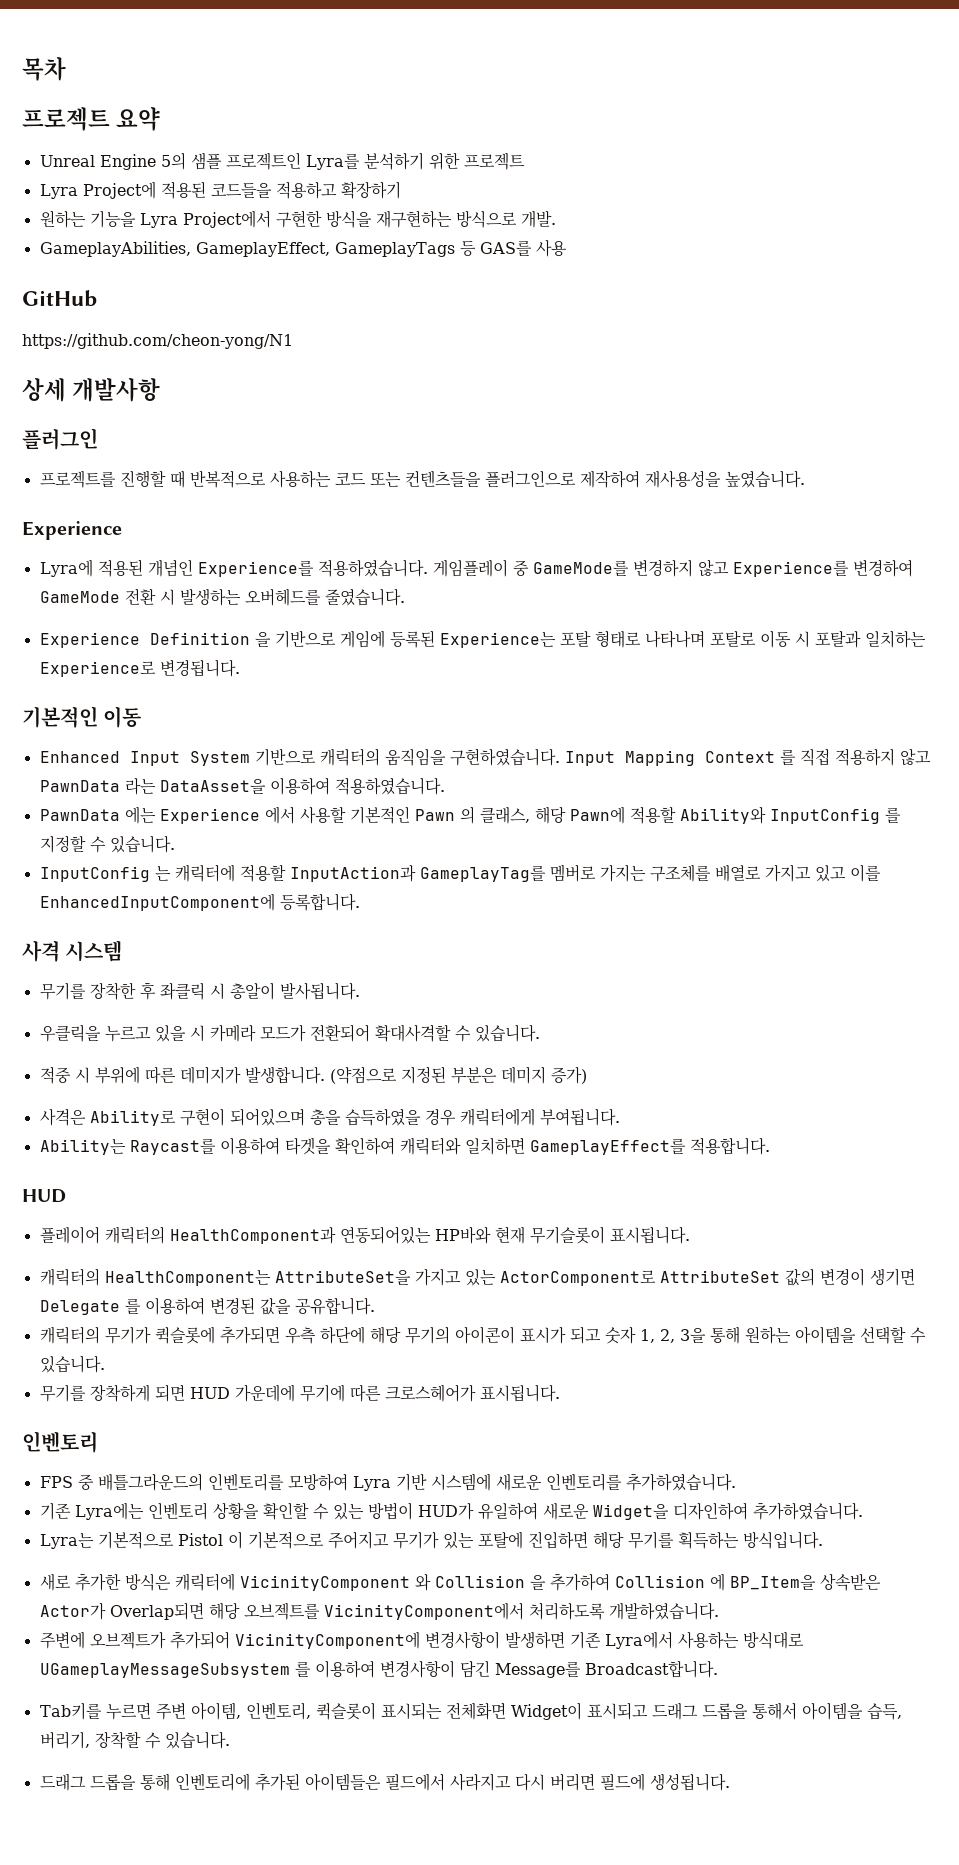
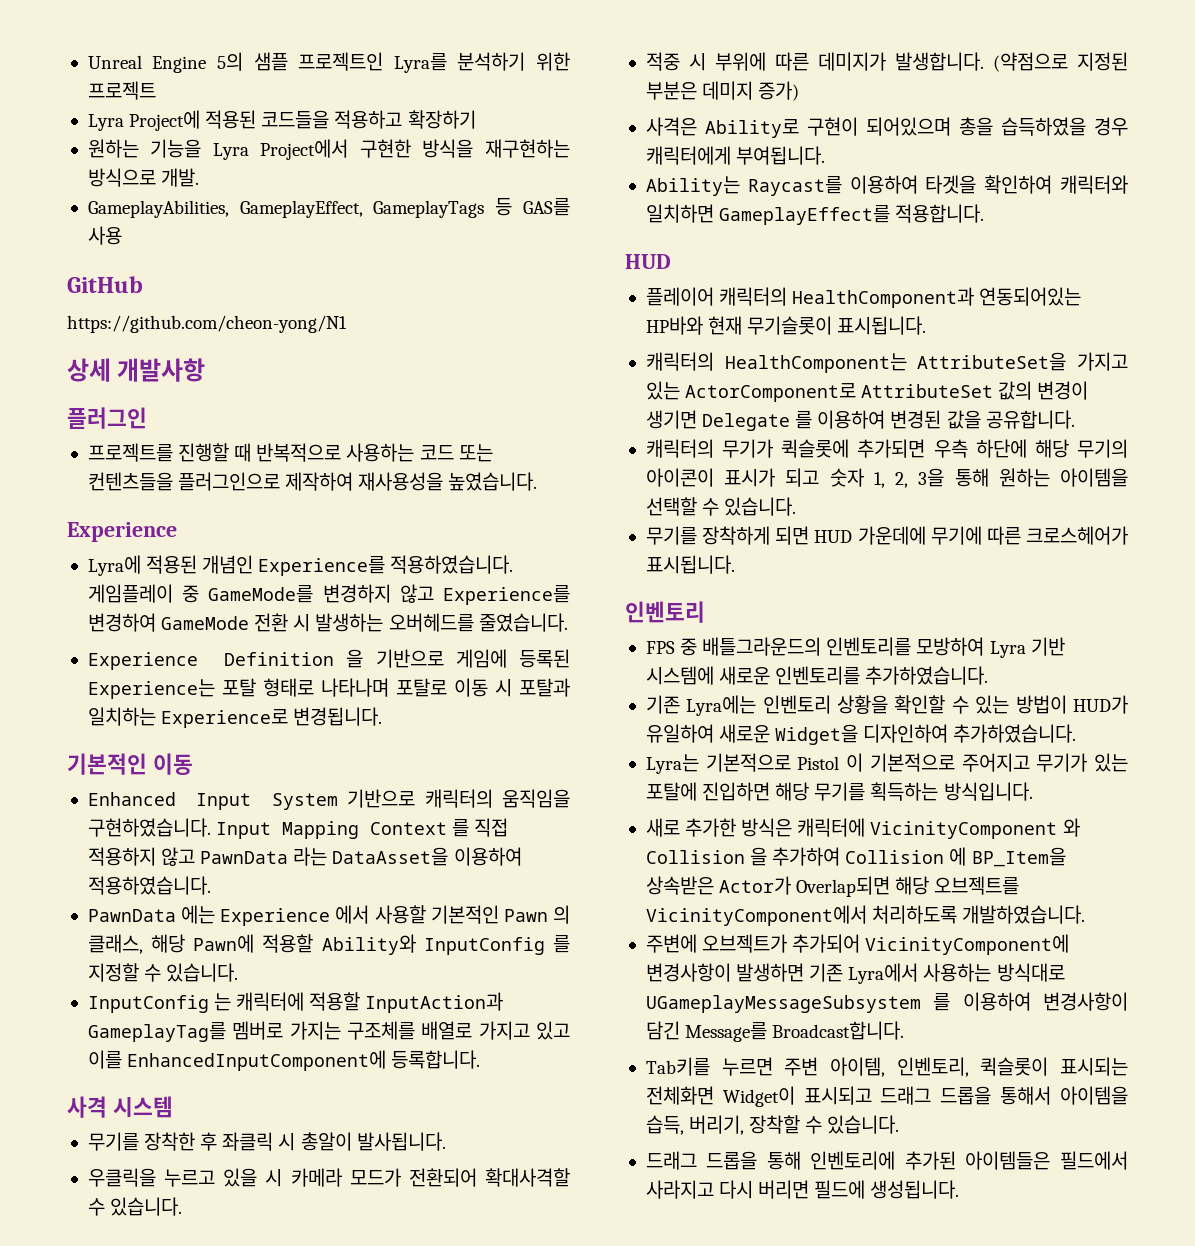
[22,57,66,81] [22,107,161,131] 목차 // 프로젝트 요약 // -> (87, 62) none

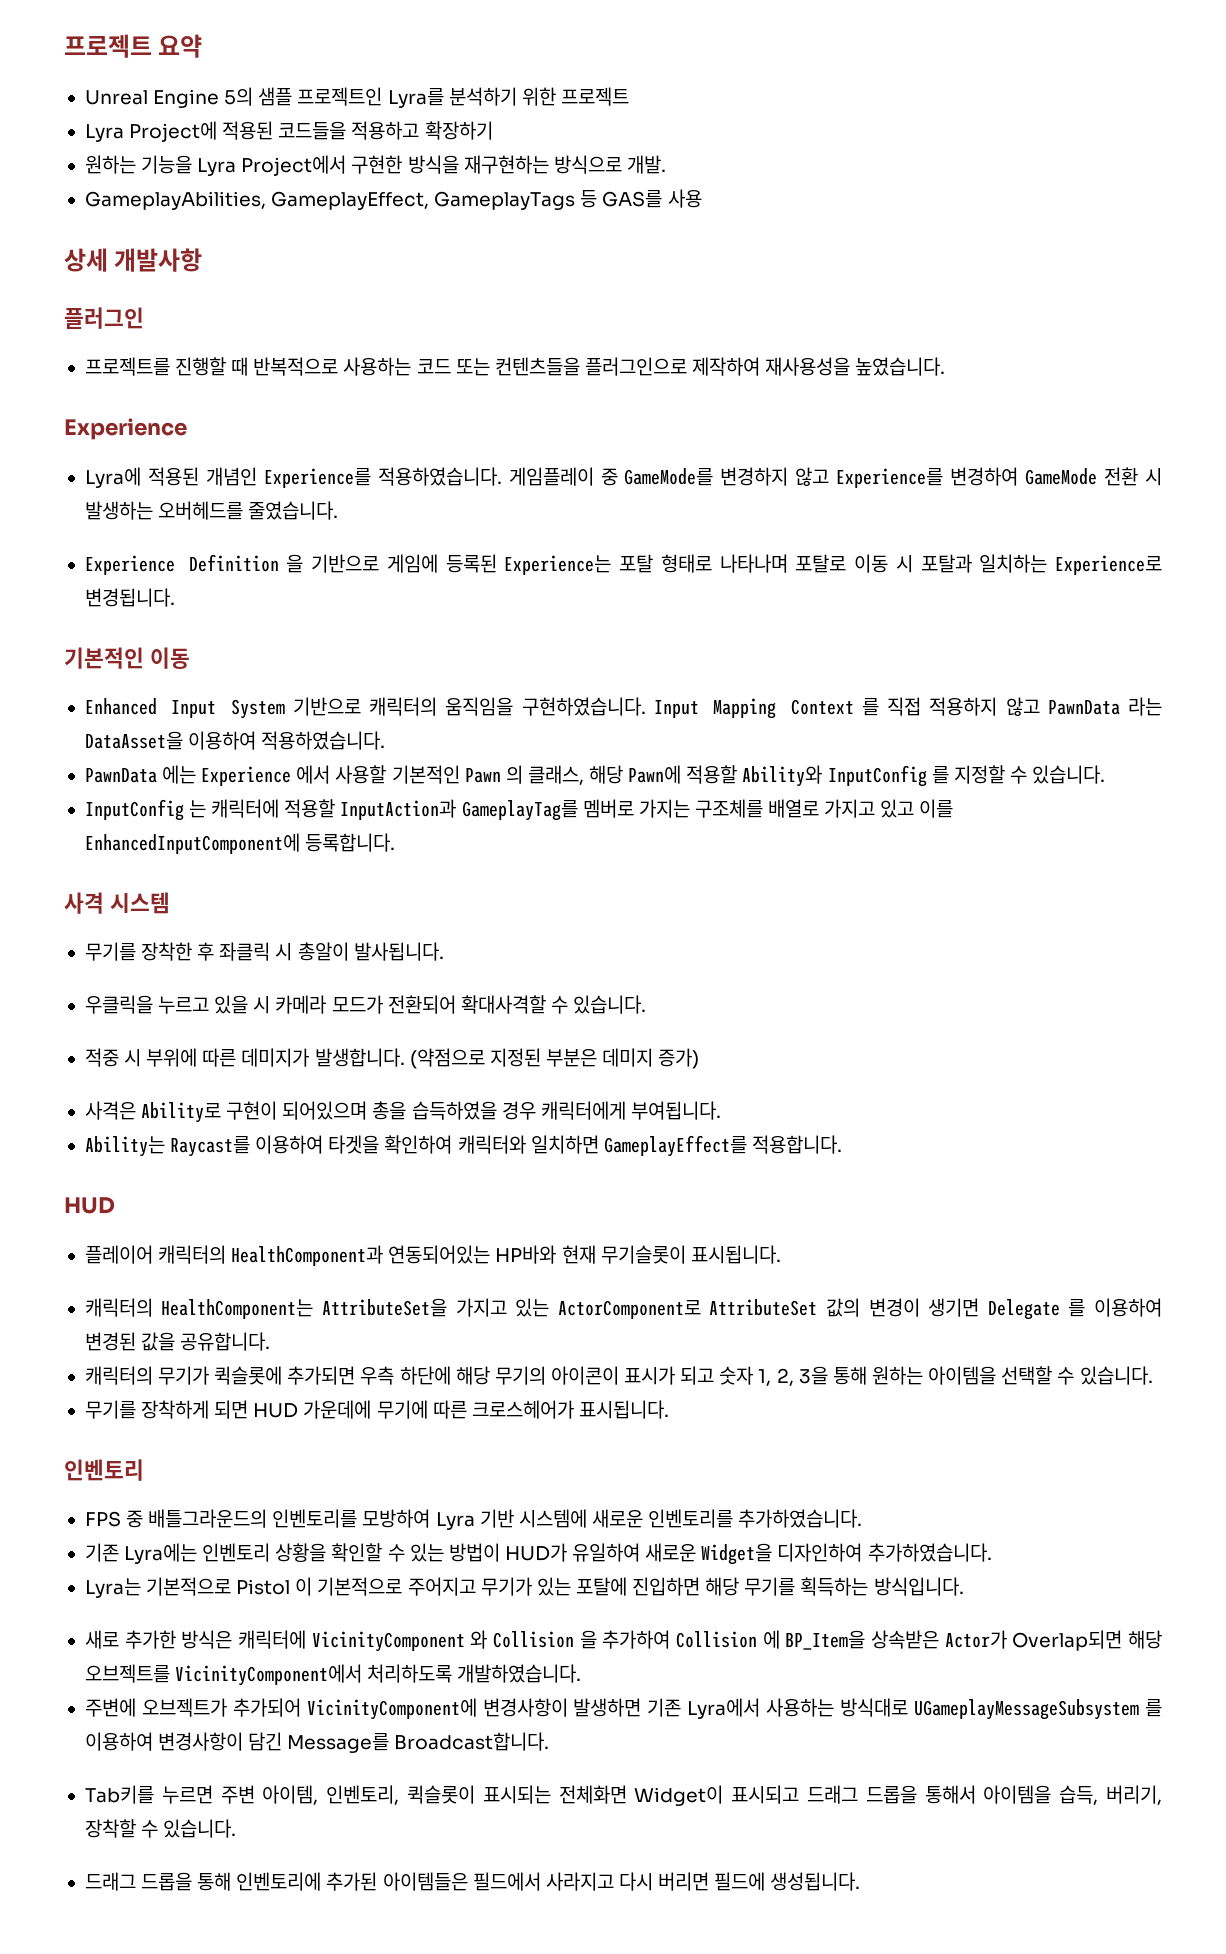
(87, 62) none -> [64,34,203,58] 프로젝트 요약 //
[67,276,143,293] [67,315,347,333] // GitHub // https://github.com/cheon-yong/N1 -> (702, 198) none

